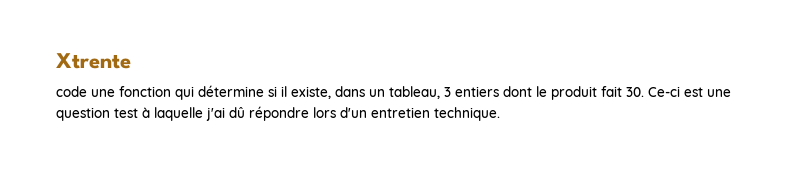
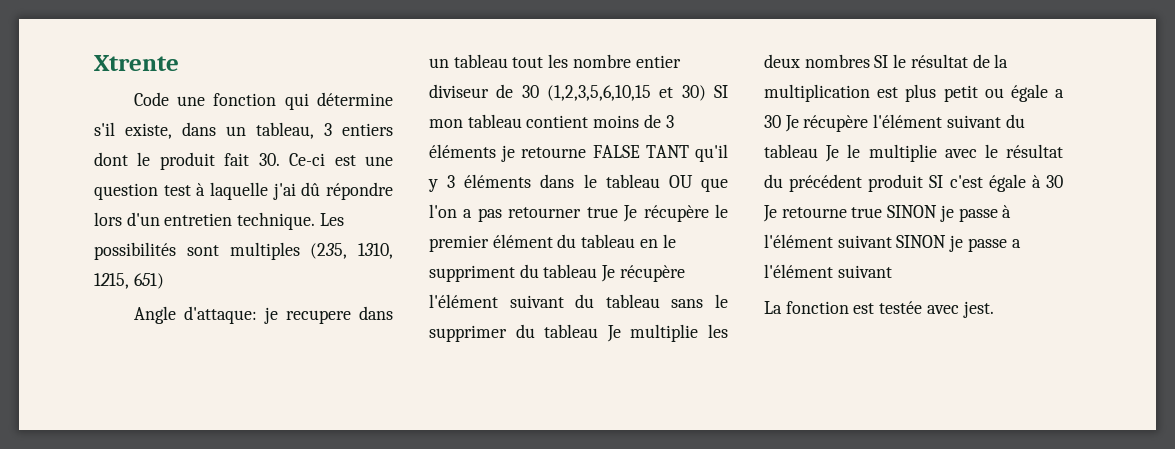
[56,86,87,97] code -> [133,92,169,106] Code
[268,86,287,97] si il -> [94,122,115,136] s'il
(500, 114) none -> [319,213,344,226] [94,242,393,260] [94,273,164,289] [133,306,394,324] [429,54,681,68] [429,84,728,101] [429,114,674,128] [429,144,728,162] [428,174,728,192] [429,204,728,222] [429,234,676,252] [429,264,685,282] [429,294,728,308] [429,324,728,342] [764,54,1009,68] [764,84,1064,102] [764,114,1025,132] [764,144,1063,162] [764,174,1063,192] [763,205,1012,222] [764,234,1021,252] [764,264,892,278] [764,301,994,318] Les possibilités sont multiples (235, 1310, 1215, 651) // Angle d'attaque: je recupere dans un tableau tout les nombre entier diviseur de 30 (1,2,3,5,6,10,15 et 30) SI mon tableau contient moins de 3 éléments je retourne FALSE TANT qu'il y 3 éléments dans le tableau OU que l'on a pas retourner true Je récupère le premier élément du tableau en le suppriment du tableau Je récupère l'élément suivant du tableau sans le supprimer du tableau Je multiplie les deux nombres SI le résultat de la multiplication est plus petit ou égale a 30 Je récupère l'élément suivant du tableau Je le multiplie avec le résultat du précédent produit SI c'est égale à 30 Je retourne true SINON je passe à l'élément suivant SINON je passe a l'élément suivant // La fonction est testée avec jest.

